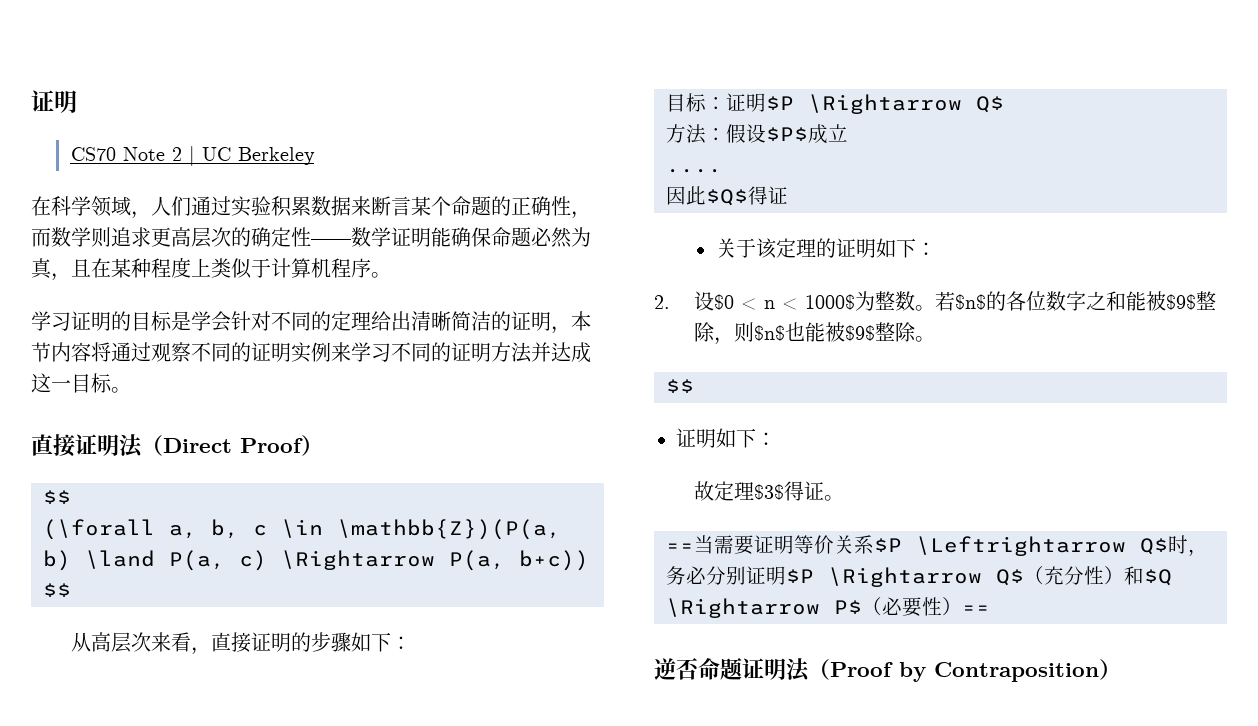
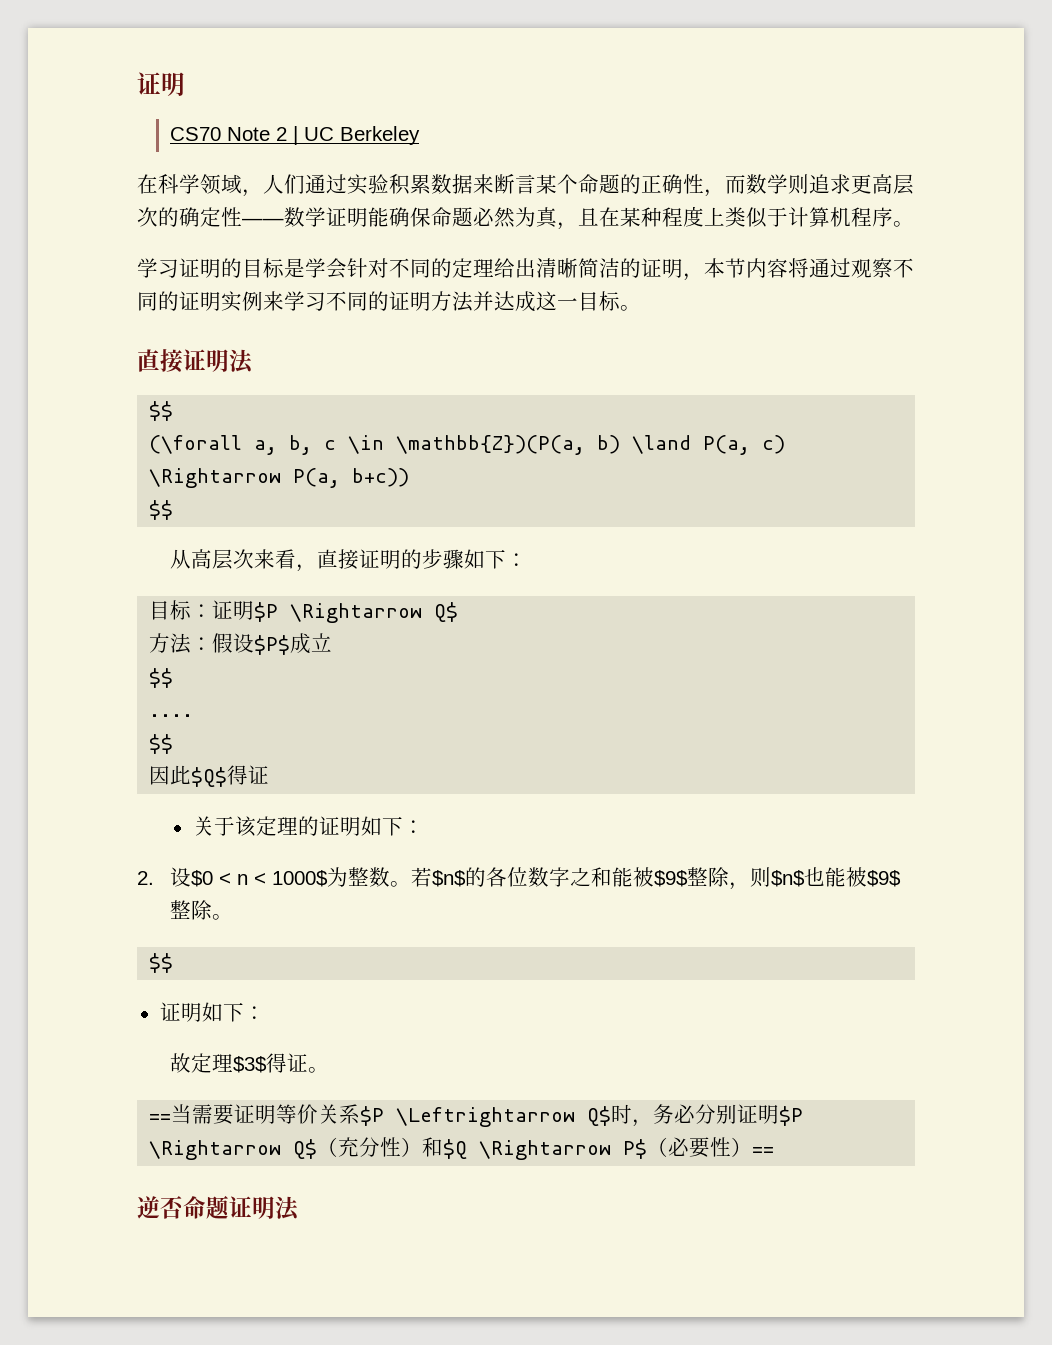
[141,435,323,456] （Direct Proof） -> (254, 361) none
(848, 133) none -> [149,668,174,688] // $$
(722, 171) none -> [149,734,174,754] // $$
[808,659,1121,682] （Proof by Contraposition） -> (300, 1208) none

